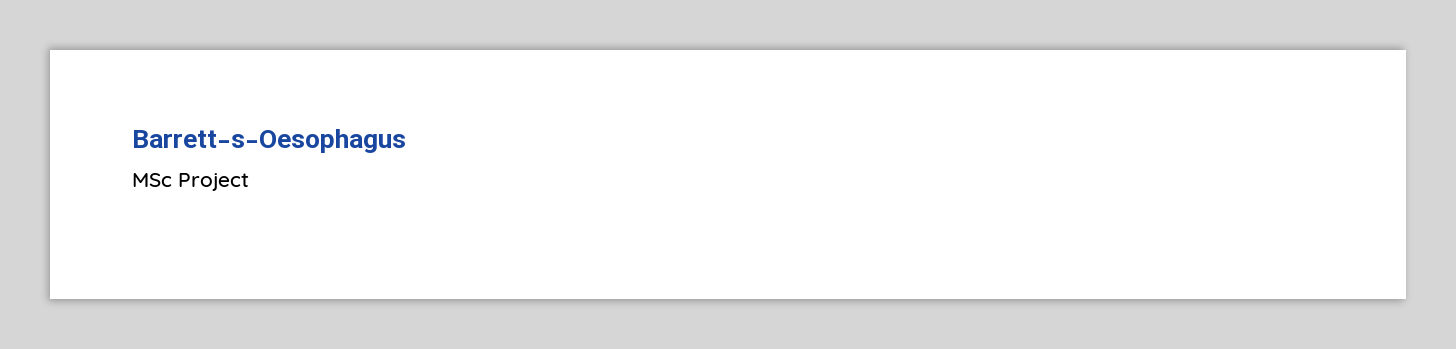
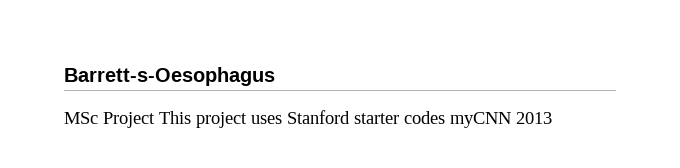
(249, 182) none -> [159,110,552,128] This project uses Stanford starter codes myCNN 2013

